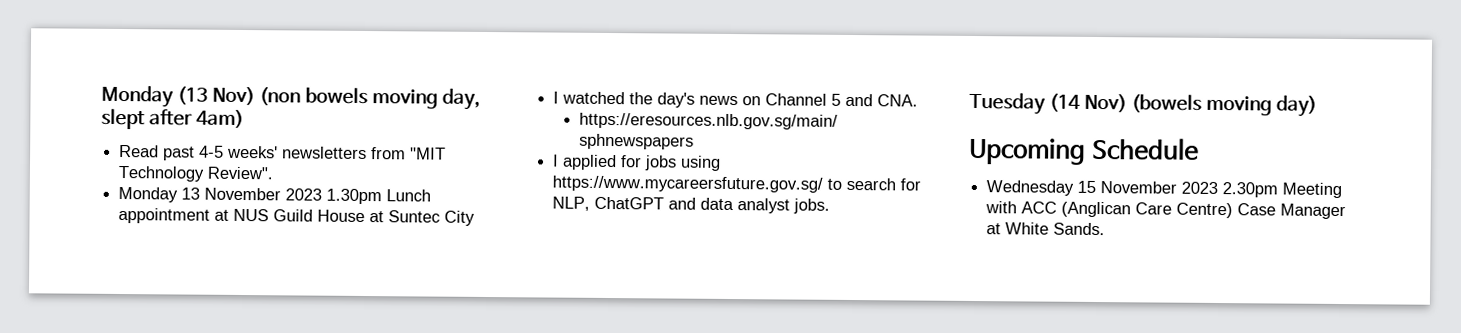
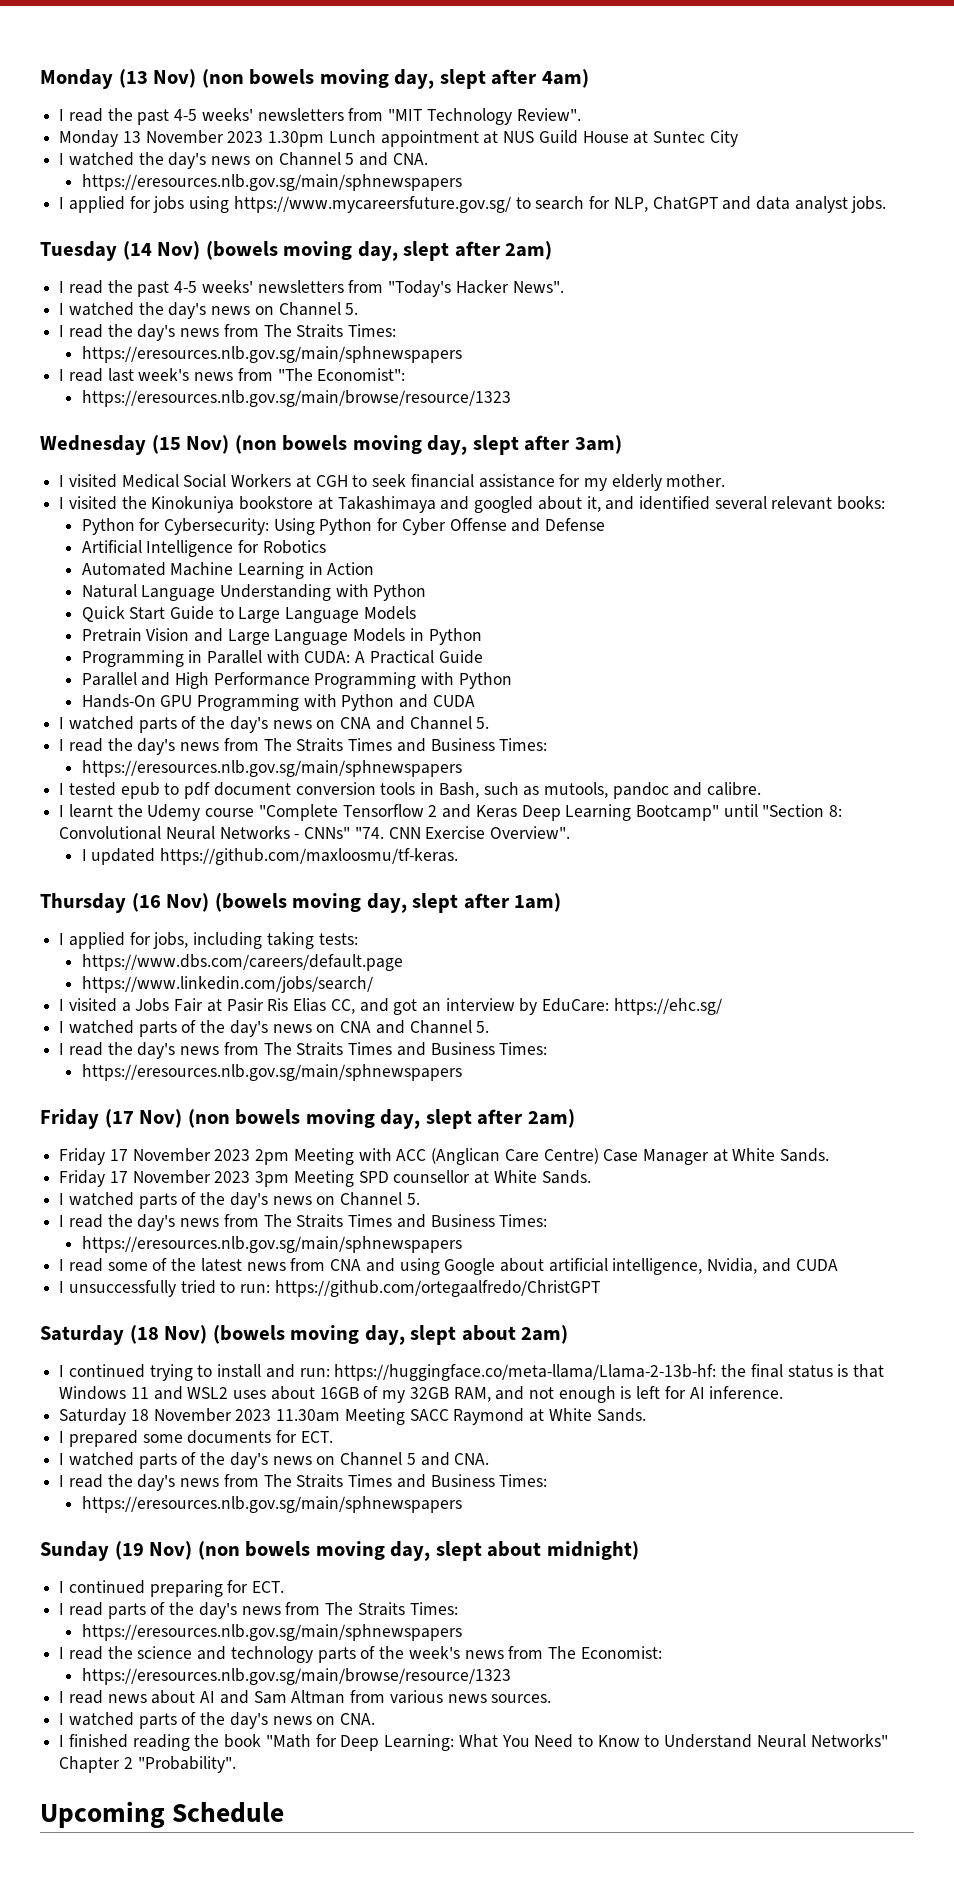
[119,144,160,158] Read -> [59,108,133,122] I read the
[1275,95,1317,117] [969,137,1199,165] [986,180,1279,198] day) // Upcoming Schedule // Wednesday 15 November 2023 2.30pm -> [357,241,553,261] [59,280,564,297] [59,302,359,319] [59,324,397,341] [81,346,462,363] [59,368,406,382] [81,390,511,407] [40,435,622,455] [59,474,726,491] [59,496,886,513] [81,518,606,535] [81,540,326,557] [81,562,375,579] [81,584,427,601] [81,606,416,623] [81,628,482,645] [81,650,483,667] [81,672,512,689] [81,694,475,711] [59,716,490,733] [59,738,548,755] [81,760,462,777] [59,782,762,799] [59,804,843,821] [59,826,571,840] [81,848,459,865] [40,893,562,913] [59,932,358,949] [81,954,403,971] [81,976,373,993] [59,998,722,1015] [59,1020,490,1037] [59,1042,548,1059] [81,1064,462,1081] [40,1109,575,1129] [59,1148,290,1165] day, slept after 2am) // I read the past 4-5 weeks' newsletters from "Today's Hacker News". // I watched the day's news on Channel 5. // I read the day's news from The Straits Times: // https://eresources.nlb.gov.sg/main/sphnewspapers // I read last week's news from "The Economist": // https://eresources.nlb.gov.sg/main/browse/resource/1323 // Wednesday (15 Nov) (non bowels moving day, slept after 3am) // I visited Medical Social Workers at CGH to seek financial assistance for my elderly mother. // I visited the Kinokuniya bookstore at Takashimaya and googled about it, and identified several relevant books: // Python for Cybersecurity: Using Python for Cyber Offense and Defense // Artificial Intelligence for Robotics // Automated Machine Learning in Action // Natural Language Understanding with Python // Quick Start Guide to Large Language Models // Pretrain Vision and Large Language Models in Python // Programming in Parallel with CUDA: A Practical Guide // Parallel and High Performance Programming with Python // Hands-On GPU Programming with Python and CUDA // I watched parts of the day's news on CNA and Channel 5. // I read the day's news from The Straits Times and Business Times: // https://eresources.nlb.gov.sg/main/sphnewspapers // I tested epub to pdf document conversion tools in Bash, such as mutools, pandoc and calibre. // I learnt the Udemy course "Complete Tensorflow 2 and Keras Deep Learning Bootcamp" until "Section 8: Convolutional Neural Networks - CNNs" "74. CNN Exercise Overview". // I updated https://github.com/maxloosmu/tf-keras. // Thursday (16 Nov) (bowels moving day, slept after 1am) // I applied for jobs, including taking tests: // https://www.dbs.com/careers/default.page // https://www.linkedin.com/jobs/search/ // I visited a Jobs Fair at Pasir Ris Elias CC, and got an interview by EduCare: https://ehc.sg/ // I watched parts of the day's news on CNA and Channel 5. // I read the day's news from The Straits Times and Business Times: // https://eresources.nlb.gov.sg/main/sphnewspapers // Friday (17 Nov) (non bowels moving day, slept after 2am) // Friday 17 November 2023 2pm
(1106, 229) none -> [59,1170,591,1187] [59,1192,420,1209] [59,1214,548,1231] [81,1236,462,1253] [59,1258,838,1275] [59,1280,600,1297] [40,1325,569,1345] [59,1364,884,1381] [59,1386,784,1403] [59,1408,646,1425] [59,1430,333,1447] [59,1452,490,1469] [59,1474,548,1491] [81,1496,462,1513] [40,1541,639,1561] [59,1580,285,1597] [59,1602,458,1619] [81,1624,462,1641] [59,1646,662,1663] [81,1668,511,1685] [59,1690,552,1704] [59,1712,376,1729] [59,1734,888,1751] [59,1756,236,1773] [40,1801,285,1828] // Friday 17 November 2023 3pm Meeting SPD counsellor at White Sands. // I watched parts of the day's news on Channel 5. // I read the day's news from The Straits Times and Business Times: // https://eresources.nlb.gov.sg/main/sphnewspapers // I read some of the latest news from CNA and using Google about artificial intelligence, Nvidia, and CUDA // I unsuccessfully tried to run: https://github.com/ortegaalfredo/ChristGPT // Saturday (18 Nov) (bowels moving day, slept about 2am) // I continued trying to install and run: https://huggingface.co/meta-llama/Llama-2-13b-hf: the final status is that Windows 11 and WSL2 uses about 16GB of my 32GB RAM, and not enough is left for AI inference. // Saturday 18 November 2023 11.30am Meeting SACC Raymond at White Sands. // I prepared some documents for ECT. // I watched parts of the day's news on Channel 5 and CNA. // I read the day's news from The Straits Times and Business Times: // https://eresources.nlb.gov.sg/main/sphnewspapers // Sunday (19 Nov) (non bowels moving day, slept about midnight) // I continued preparing for ECT. // I read parts of the day's news from The Straits Times: // https://eresources.nlb.gov.sg/main/sphnewspapers // I read the science and technology parts of the week's news from The Economist: // https://eresources.nlb.gov.sg/main/browse/resource/1323 // I read news about AI and Sam Altman from various news sources. // I watched parts of the day's news on CNA. // I finished reading the book "Math for Deep Learning: What You Need to Know to Understand Neural Networks" Chapter 2 "Probability". // Upcoming Schedule

